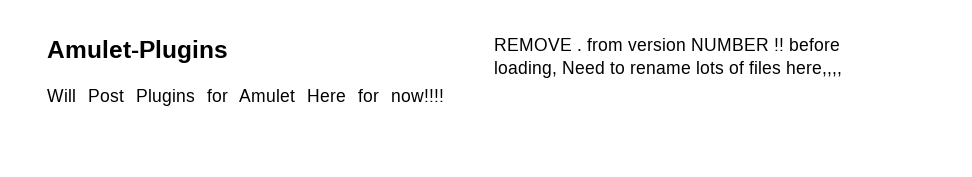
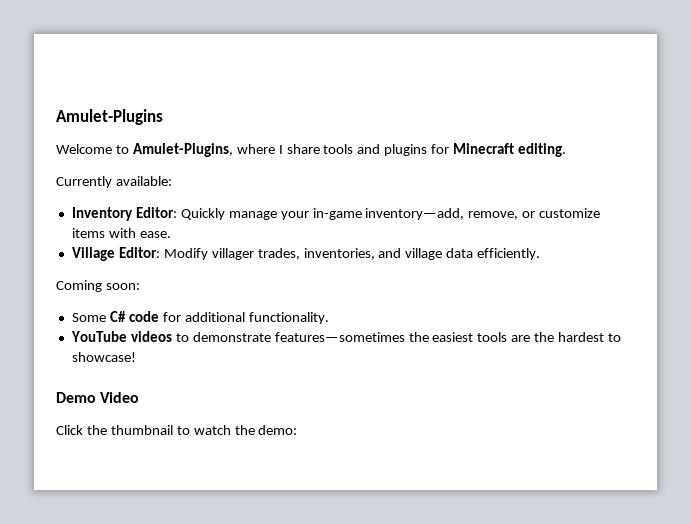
[47,89,444,106] [494,38,840,51] [494,61,842,78] Will Post Plugins for Amulet Here for now!!!! REMOVE . from version NUMBER !! before loading, Need to rename lots of files here,,,, -> [56,143,567,157] [56,176,172,188] [71,207,601,221] [71,228,171,238] [71,247,541,261] [56,280,140,292] [71,311,329,324] [70,331,622,342] [71,352,136,362] [56,392,140,403] [56,425,298,435] Welcome to Amulet-Plugins, where I share tools and plugins for Minecraft editing. // Currently available: // Inventory Editor: Quickly manage your in-game inventory—add, remove, or customize items with ease. // Village Editor: Modify villager trades, inventories, and village data efficiently. // Coming soon: // Some C# code for additional functionality. // YouTube videos to demonstrate features—sometimes the easiest tools are the hardest to showcase! // Demo Video // Click the thumbnail to watch the demo:

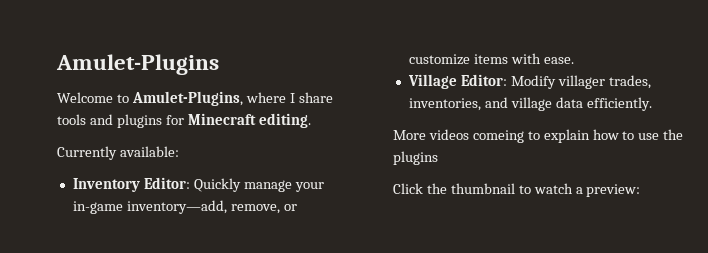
[56,280,140,292] [71,311,329,324] [70,331,622,342] [71,352,136,362] [56,392,140,403] Coming soon: // Some C# code for additional functionality. // YouTube videos to demonstrate features—sometimes the easiest tools are the hardest to showcase! // Demo Video -> [393,129,684,143] [393,151,438,165] More videos comeing to explain how to use the plugins
[234,425,298,435] the demo: -> [575,184,641,197] a preview:

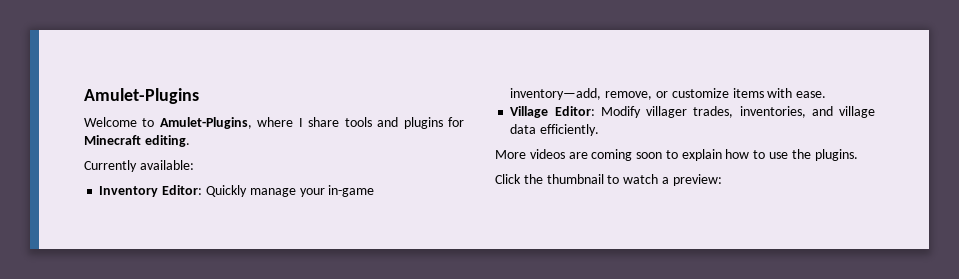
[472,130,524,143] comeing -> [568,149,663,161] are coming soon
[393,151,438,165] plugins -> [814,149,858,161] plugins.

